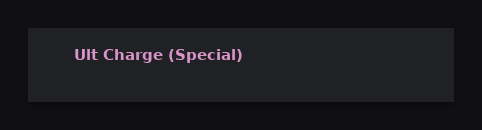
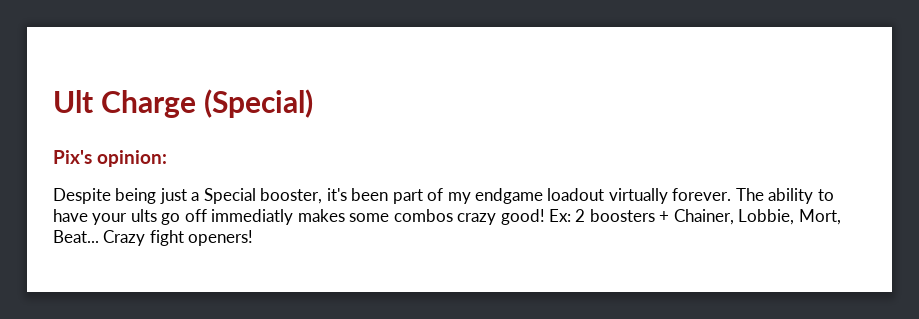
(243, 56) none -> [53,150,168,167] [53,188,834,204] [53,209,841,225] [53,230,254,246] // Pix's opinion: // Despite being just a Special booster, it's been part of my endgame loadout virtually forever. The ability to have your ults go off immediatly makes some combos crazy good! Ex: 2 boosters + Chainer, Lobbie, Mort, Beat... Crazy fight openers!

